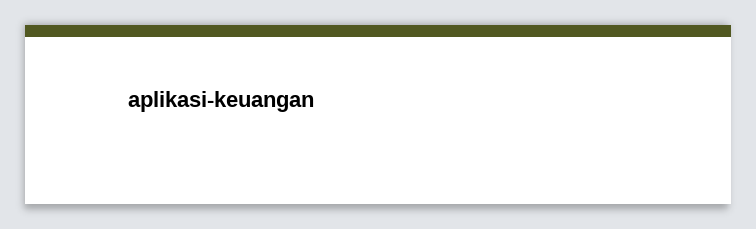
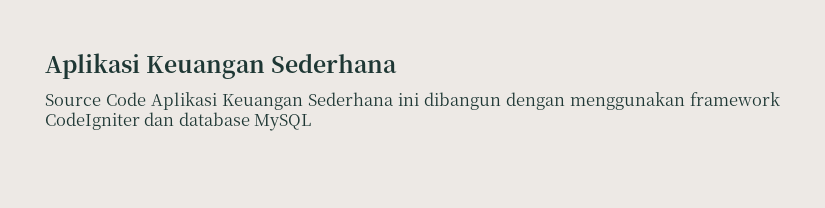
[128,91,314,112] aplikasi-keuangan -> [45,53,398,79] [45,92,780,110] [45,112,312,131] Aplikasi Keuangan Sederhana // Source Code Aplikasi Keuangan Sederhana ini dibangun dengan menggunakan framework CodeIgniter dan database MySQL

